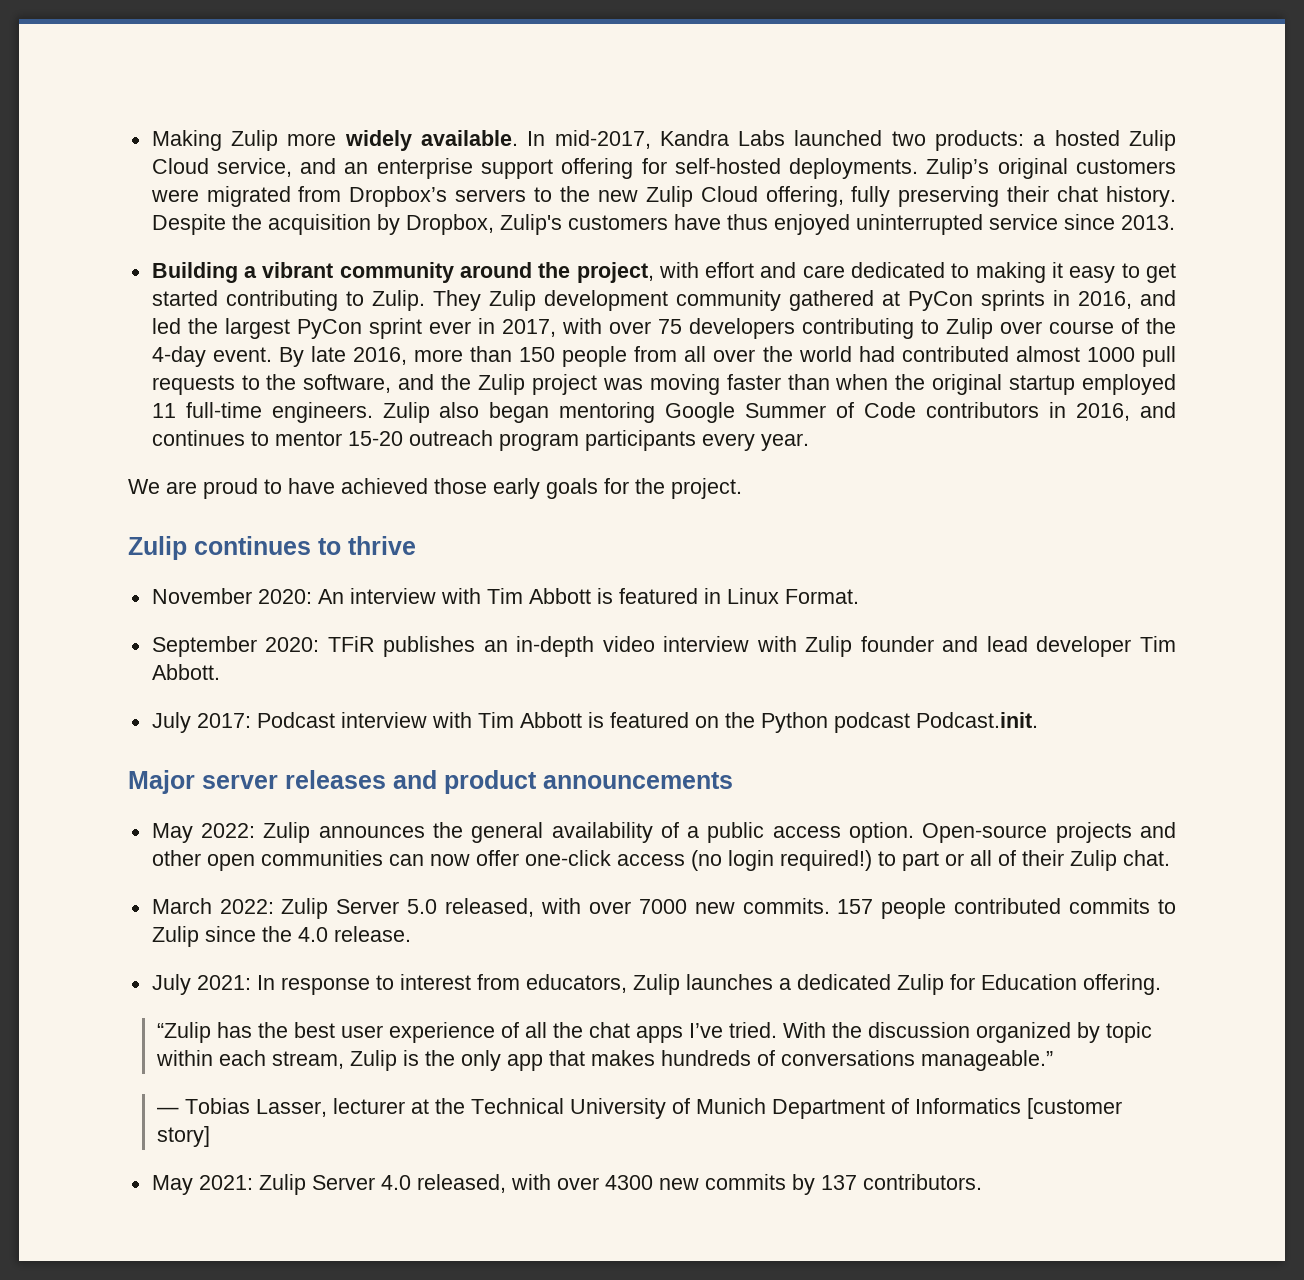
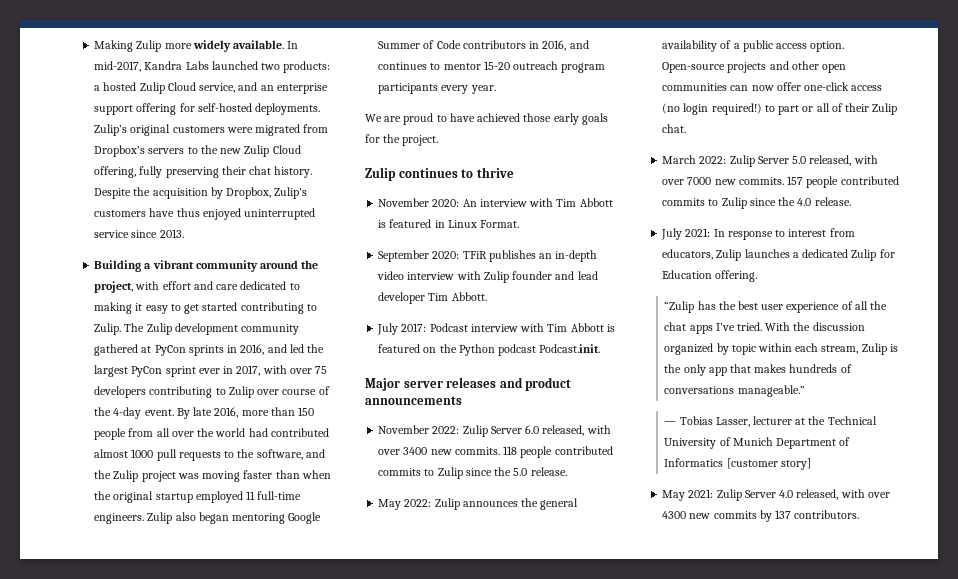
[432,290,481,311] They -> [124,323,145,332] The
(733, 780) none -> [378,425,611,437] [378,446,613,458] [378,467,567,479] // November 2022: Zulip Server 6.0 released, with over 3400 new commits. 118 people contributed commits to Zulip since the 5.0 release.

